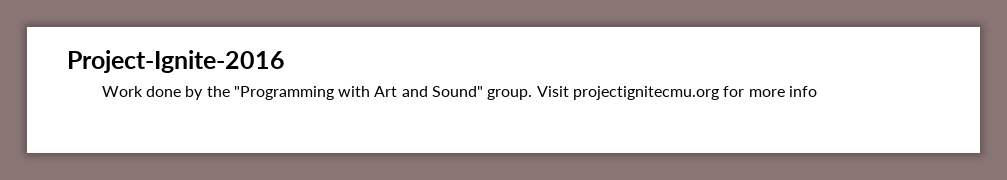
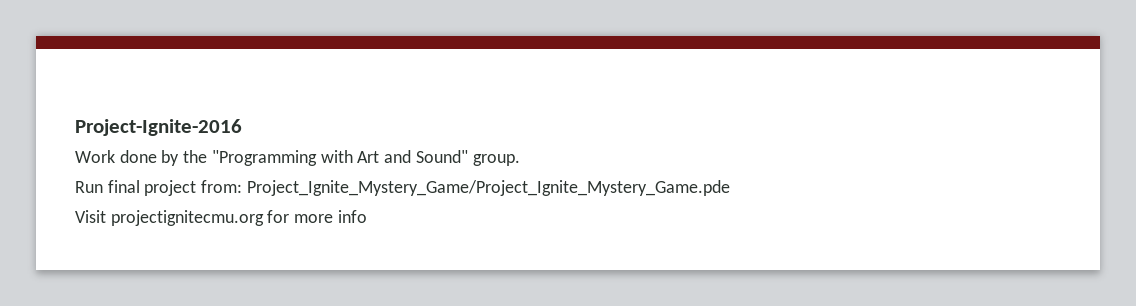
(533, 94) none -> [75,180,730,196] // Run final project from: Project_Ignite_Mystery_Game/Project_Ignite_Mystery_Game.pde //

